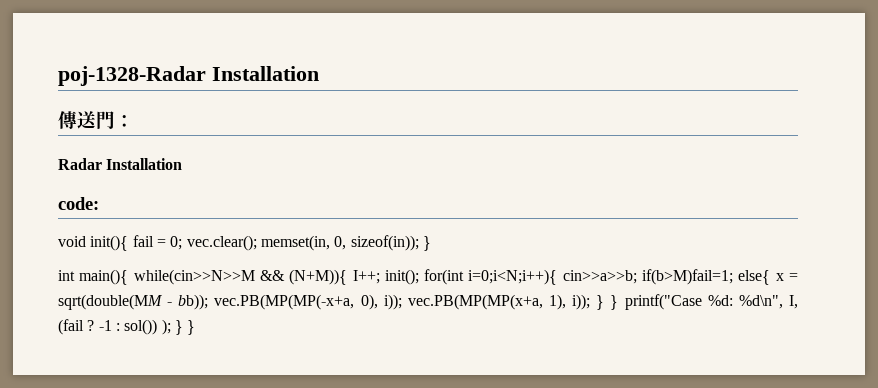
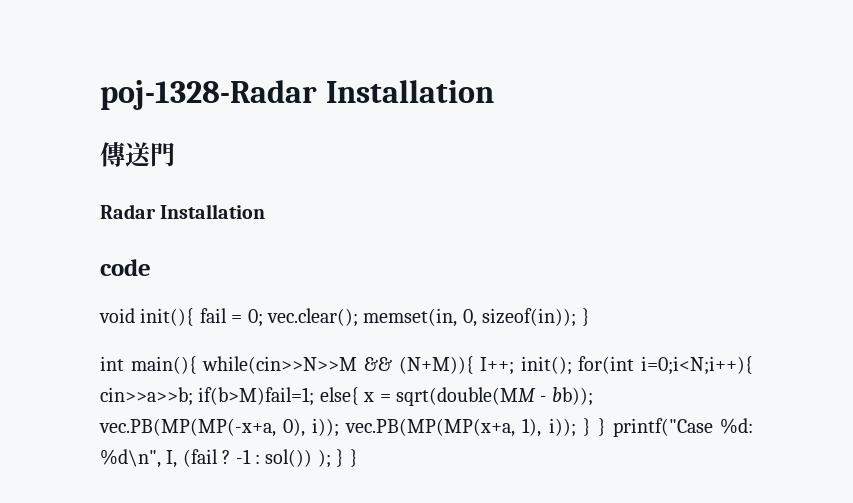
[115,115,134,127] ： -> (175, 154) none
[58,197,99,210] code: -> [100,259,151,276] code

